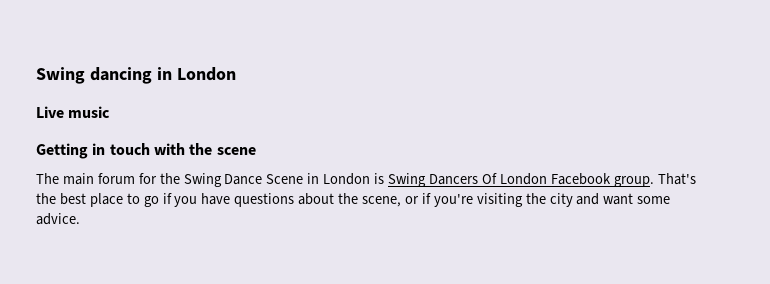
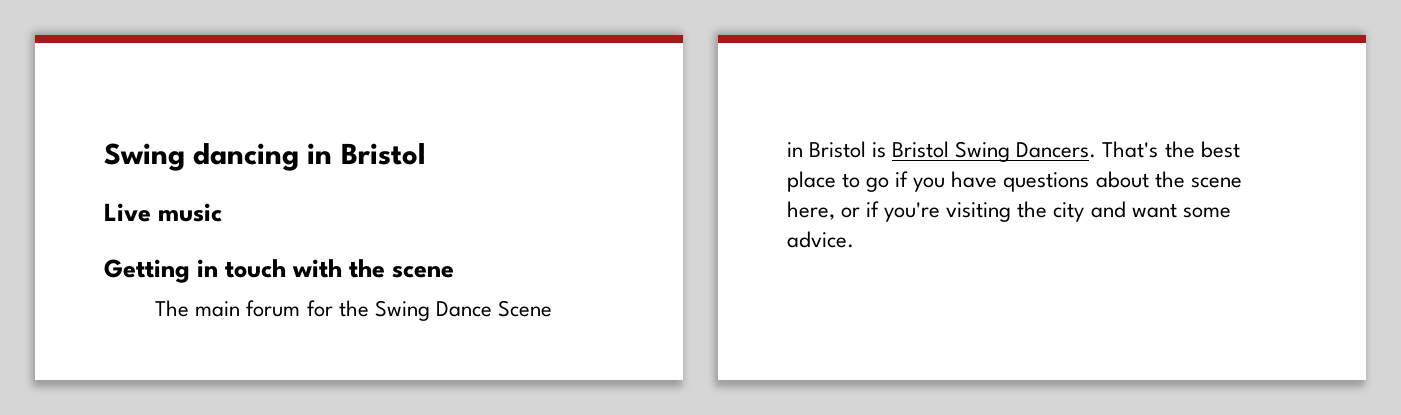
[176,67,236,81] London -> [340,143,426,165] Bristol
[323,173,654,187] London is Swing Dancers Of London Facebook group. -> [809,141,1097,162] Bristol is Bristol Swing Dancers.
[362,196,402,207] scene, -> [1190,177,1242,188] [787,201,835,220] scene here,

